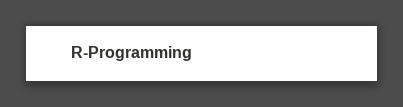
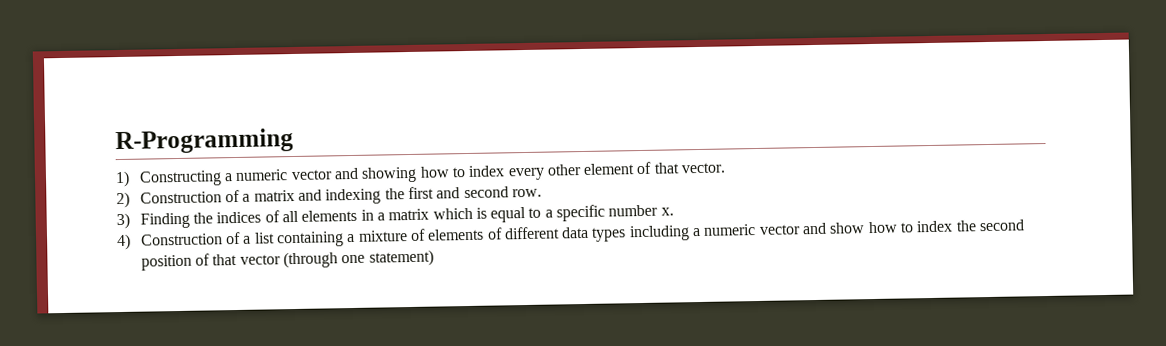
(192, 53) none -> [115,161,727,188] [116,186,542,209] [116,204,674,230] [116,219,1025,251] [140,249,434,271] // 1) Constructing a numeric vector and showing how to index every other element of that vector. // 2) Construction of a matrix and indexing the first and second row. // 3) Finding the indices of all elements in a matrix which is equal to a specific number x. // 4) Construction of a list containing a mixture of elements of different data types including a numeric vector and show how to index the second position of that vector (through one statement)

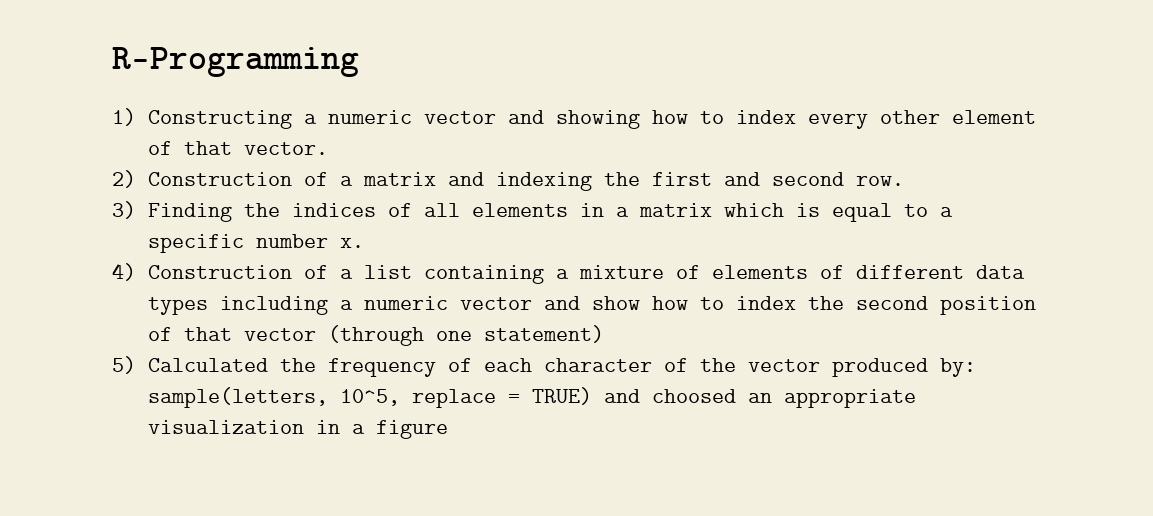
(434, 258) none -> [112,356,976,377] [147,387,916,408] [147,420,448,439] // 5) Calculated the frequency of each character of the vector produced by: sample(letters, 10^5, replace = TRUE) and choosed an appropriate visualization in a figure

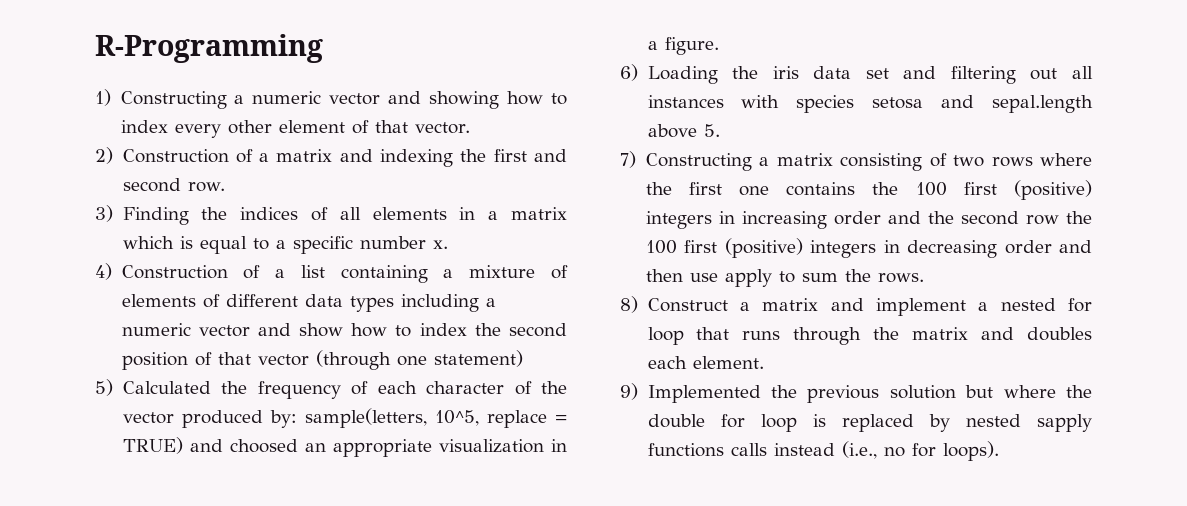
[375,420,448,439] figure -> [664,37,719,55] [620,64,1093,84] [647,95,1093,113] [647,124,720,138] [620,151,1092,171] [645,180,1092,200] [645,211,1092,229] [645,238,1092,258] [645,269,924,287] [620,296,1092,316] [647,327,1092,345] [647,356,764,369] [620,383,1092,403] [647,414,1092,432] [647,441,999,461] figure. // 6) Loading the iris data set and filtering out all instances with species setosa and sepal.length above 5. // 7) Constructing a matrix consisting of two rows where the first one contains the 100 first (positive) integers in increasing order and the second row the 100 first (positive) integers in decreasing order and then use apply to sum the rows. // 8) Construct a matrix and implement a nested for loop that runs through the matrix and doubles each element. // 9) Implemented the previous solution but where the double for loop is replaced by nested sapply functions calls instead (i.e., no for loops).

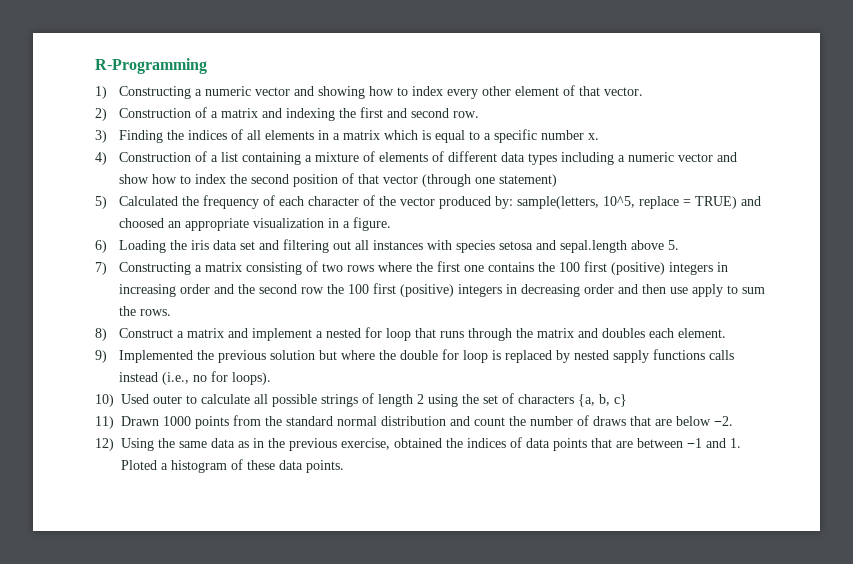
(999, 451) none -> [95,393,627,407] [95,415,733,429] [95,437,741,451] [121,459,344,473] // 10) Used outer to calculate all possible strings of length 2 using the set of characters {a, b, c} // 11) Drawn 1000 points from the standard normal distribution and count the number of draws that are below −2. // 12) Using the same data as in the previous exercise, obtained the indices of data points that are between −1 and 1. Ploted a histogram of these data points.

